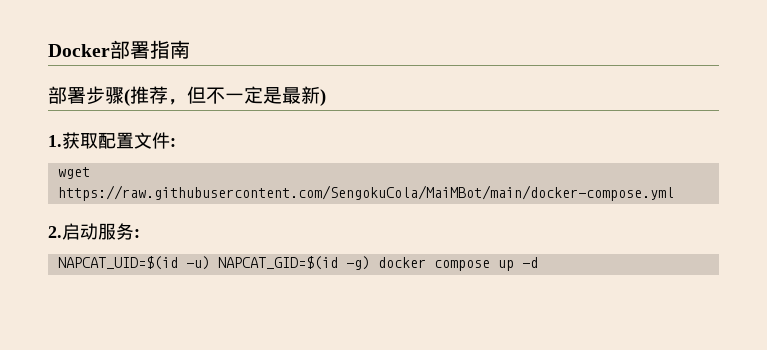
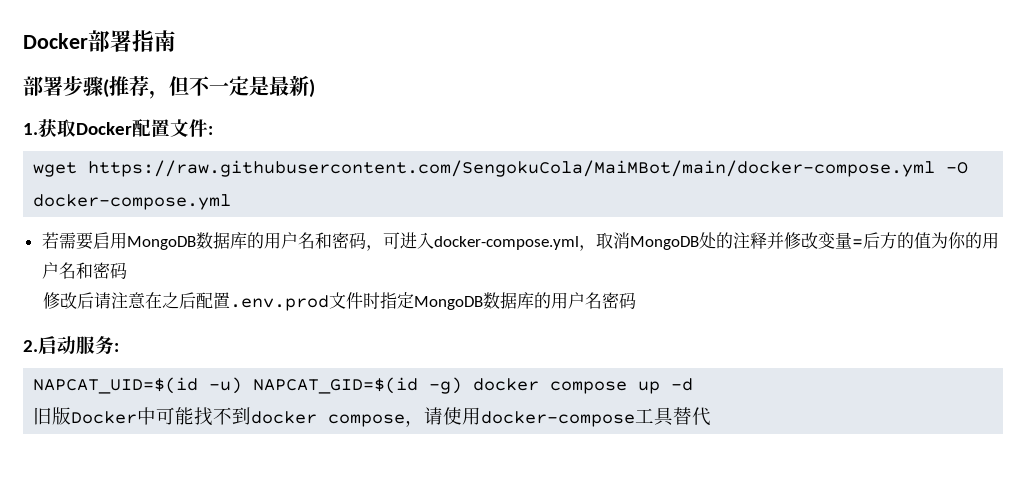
(98, 141) none -> [76,122,132,135] Docker
(674, 193) none -> [946,162,969,174] [33,194,232,210] [41,232,999,251] [41,262,127,279] [43,292,637,311] -O docker-compose.yml // 若需要启用MongoDB数据库的用户名和密码，可进入docker-compose.yml，取消MongoDB处的注释并修改变量=后方的值为你的用户名和密码 // 修改后请注意在之后配置.env.prod文件时指定MongoDB数据库的用户名密码
(538, 262) none -> [33,407,712,427] // 旧版Docker中可能找不到docker compose，请使用docker-compose工具替代

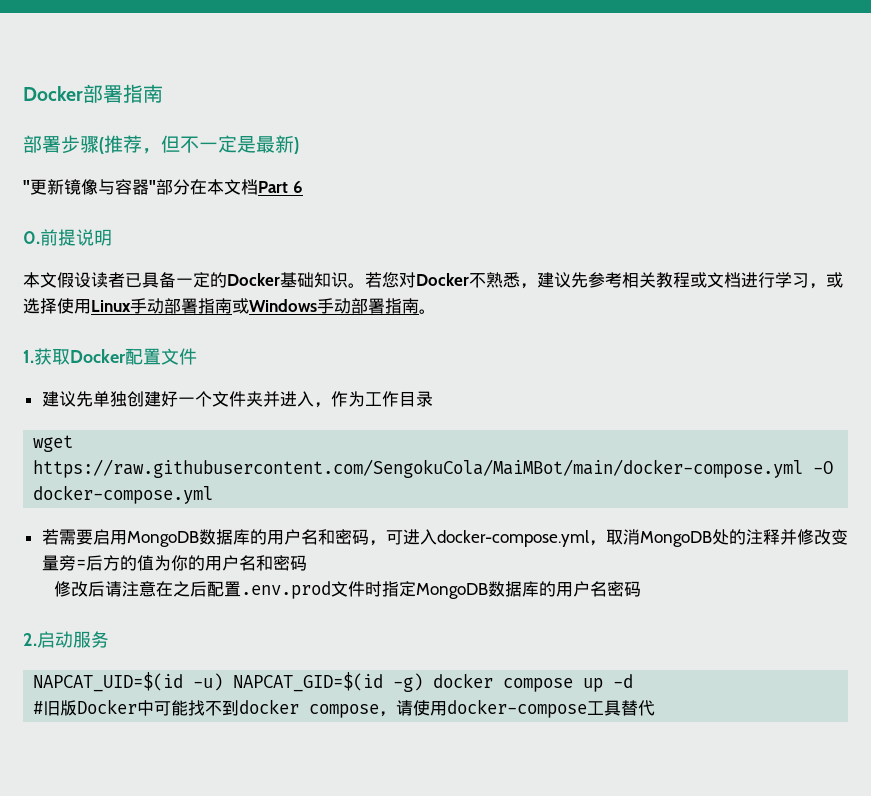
(315, 88) none -> [23,179,303,195] [23,229,112,246] [23,272,843,289] [23,298,436,314] // "更新镜像与容器"部分在本文档Part 6 // 0.前提说明 // 本文假设读者已具备一定的Docker基础知识。若您对Docker不熟悉，建议先参考相关教程或文档进行学习，或选择使用Linux手动部署指南或Windows手动部署指南。
[208,126,213,135] : -> [41,391,433,408] // 建议先单独创建好一个文件夹并进入，作为工作目录
(852, 240) none -> [58,555,76,571] 旁
[114,343,119,352] : -> (109, 639) none
(694, 384) none -> [33,701,44,714] #

